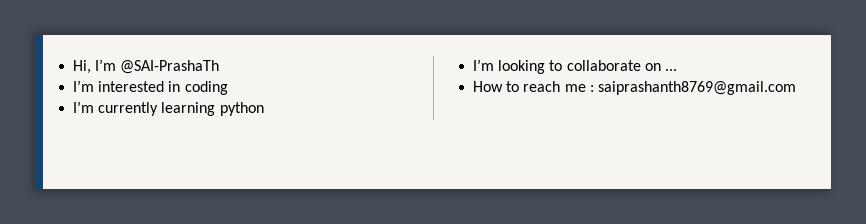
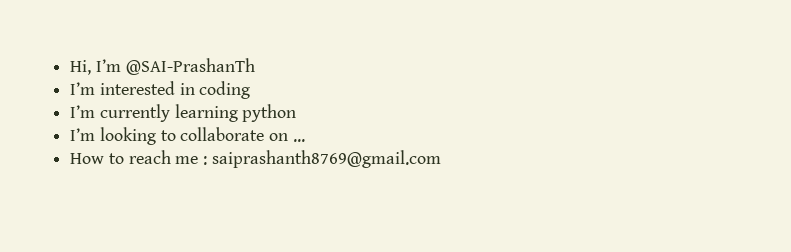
[120,60,220,74] @SAI-PrashaTh -> [125,58,255,75] @SAI-PrashanTh

